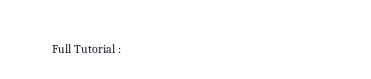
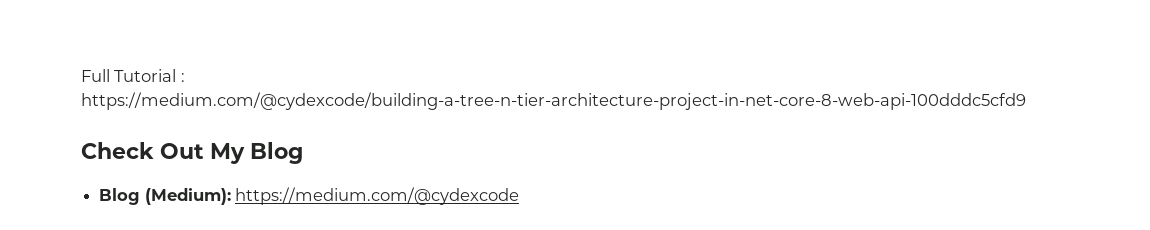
(122, 50) none -> [81,92,1026,110] [81,142,303,164] [99,187,520,205] https://medium.com/@cydexcode/building-a-tree-n-tier-architecture-project-in-net-core-8-web-api-100dddc5cfd9 // Check Out My Blog // Blog (Medium): https://medium.com/@cydexcode

